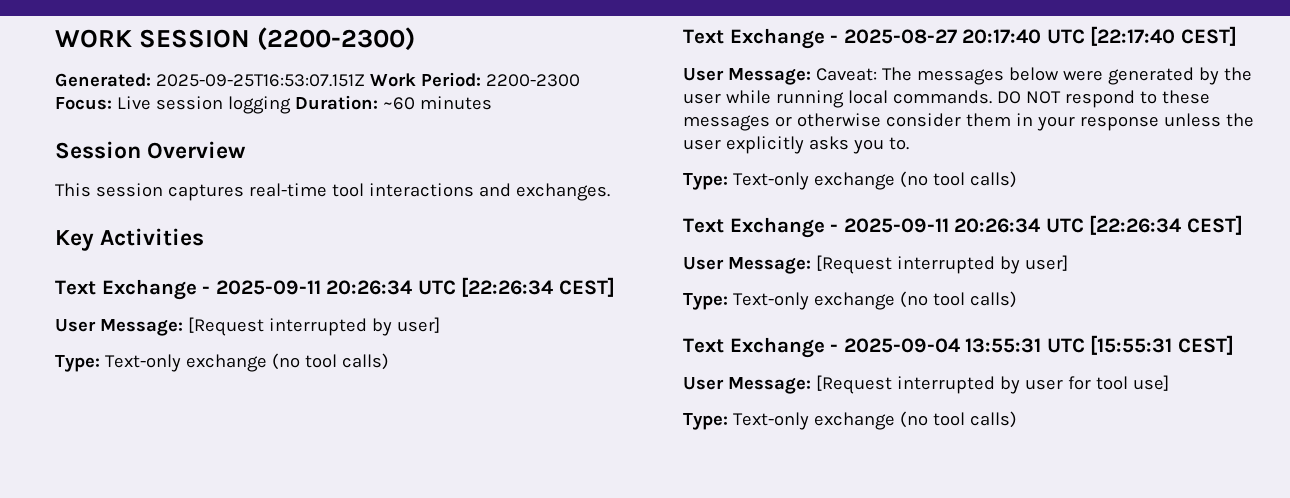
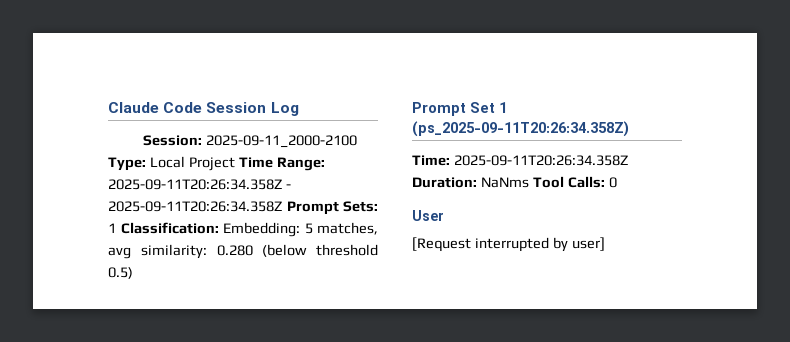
[55,27,416,51] [55,72,580,87] [55,95,492,114] [55,141,247,159] [55,183,610,201] [55,228,205,251] [55,277,615,300] [55,317,440,336] [55,353,389,372] [683,26,1237,49] [683,67,1252,85] [683,90,1210,108] [683,113,1254,131] [683,136,909,154] [683,171,1017,190] [683,215,1243,238] [683,255,1068,274] [683,291,1017,310] [683,335,1234,358] [683,375,1169,394] [683,411,1017,430] WORK SESSION (2200-2300) // Generated: 2025-09-25T16:53:07.151Z Work Period: 2200-2300 Focus: Live session logging Duration: ~60 minutes // Session Overview // This session captures real-time tool interactions and exchanges. // Key Activities // Text Exchange - 2025-09-11 20:26:34 UTC [22:26:34 CEST] // User Message: [Request interrupted by user] // Type: Text-only exchange (no tool calls) // Text Exchange - 2025-08-27 20:17:40 UTC [22:17:40 CEST] // User Message: Caveat: The messages below were generated by the user while running local commands. DO NOT respond to these messages or otherwise consider them in your response unless the user explicitly asks you to. // Type: Text-only exchange (no tool calls) // Text Exchange - 2025-09-11 20:26:34 UTC [22:26:34 CEST] // User Message: [Request interrupted by user] // Type: Text-only exchange (no tool calls) // Text Exchange - 2025-09-04 13:55:31 UTC [15:55:31 CEST] // User Message: [Request interrupted by user for tool use] // Type: Text-only exchange (no tool calls) -> [108,102,299,116] [143,135,358,148] [108,156,325,171] [108,179,291,190] [108,201,378,215] [108,222,378,237] [108,244,378,259] [108,267,133,279] [412,102,507,116] [412,121,629,137] [412,155,628,166] [412,176,617,188] [412,210,444,221] [412,237,605,252] Claude Code Session Log // Session: 2025-09-11_2000-2100 Type: Local Project Time Range: 2025-09-11T20:26:34.358Z - 2025-09-11T20:26:34.358Z Prompt Sets: 1 Classification: Embedding: 5 matches, avg similarity: 0.280 (below threshold 0.5) // Prompt Set 1 (ps_2025-09-11T20:26:34.358Z) // Time: 2025-09-11T20:26:34.358Z Duration: NaNms Tool Calls: 0 // User // [Request interrupted by user]

